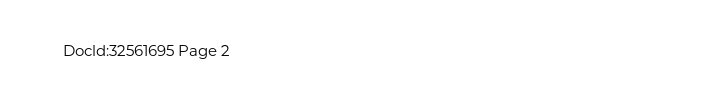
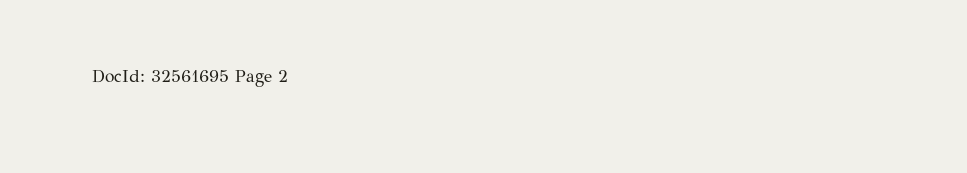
[63,45,174,56] Docld:32561695 -> [92,69,229,83] DocId: 32561695

